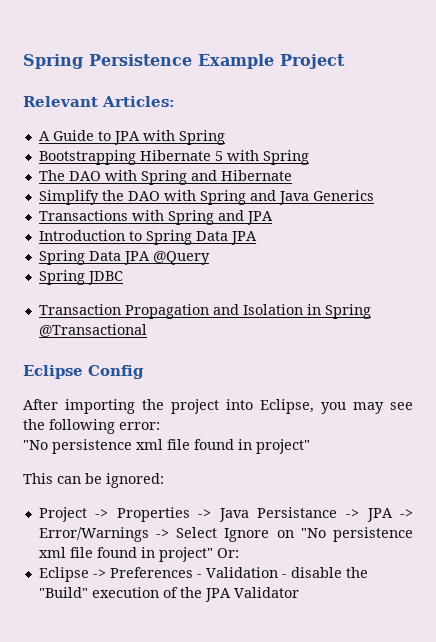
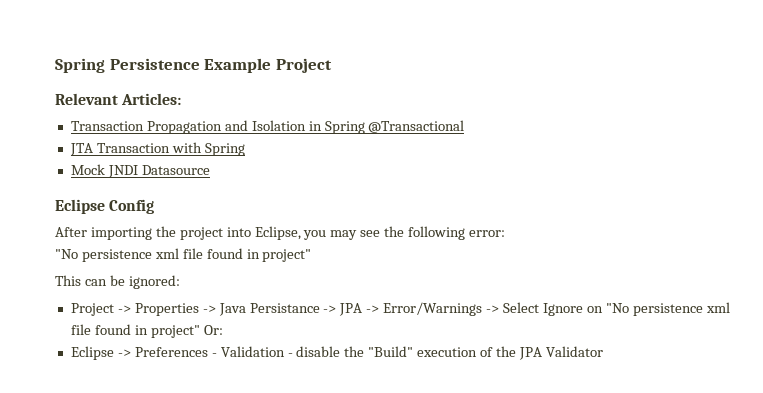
[38,130,225,145] [38,150,309,165] [38,170,292,185] [38,190,374,205] [38,210,273,225] [38,230,257,245] [38,250,210,265] [38,270,123,285] // A Guide to JPA with Spring // Bootstrapping Hibernate 5 with Spring // The DAO with Spring and Hibernate // Simplify the DAO with Spring and Java Generics // Transactions with Spring and JPA // Introduction to Spring Data JPA // Spring Data JPA @Query // Spring JDBC -> (182, 99) none
(147, 330) none -> [69,142,245,156] [70,164,210,178] // JTA Transaction with Spring // Mock JNDI Datasource

